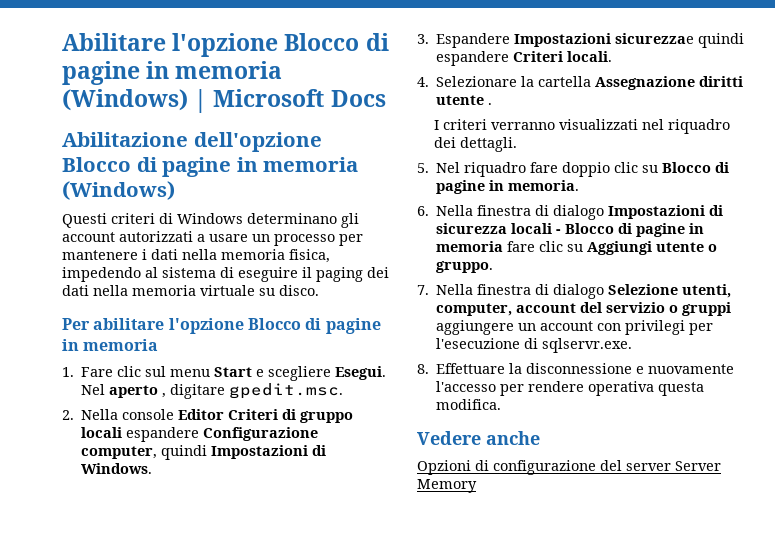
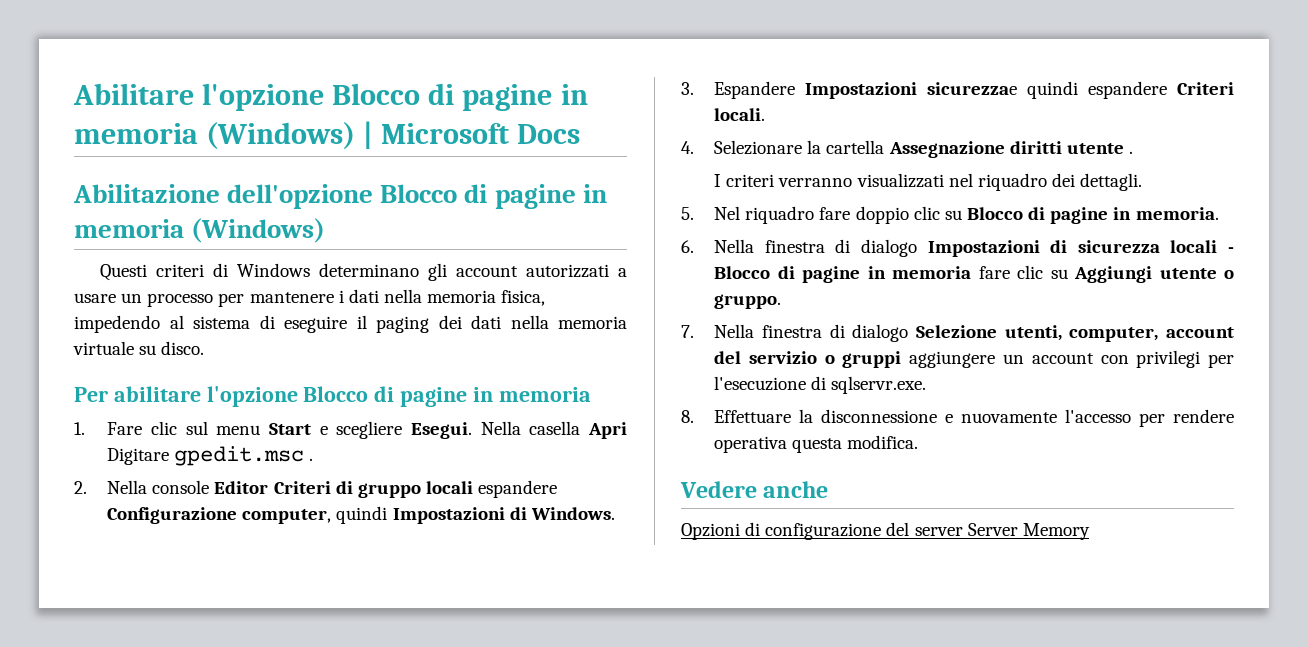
[81,383,344,399] Nel aperto , digitare gpedit.msc. -> [480,421,627,439] [107,446,314,466] Nella casella Apri Digitare gpedit.msc .

